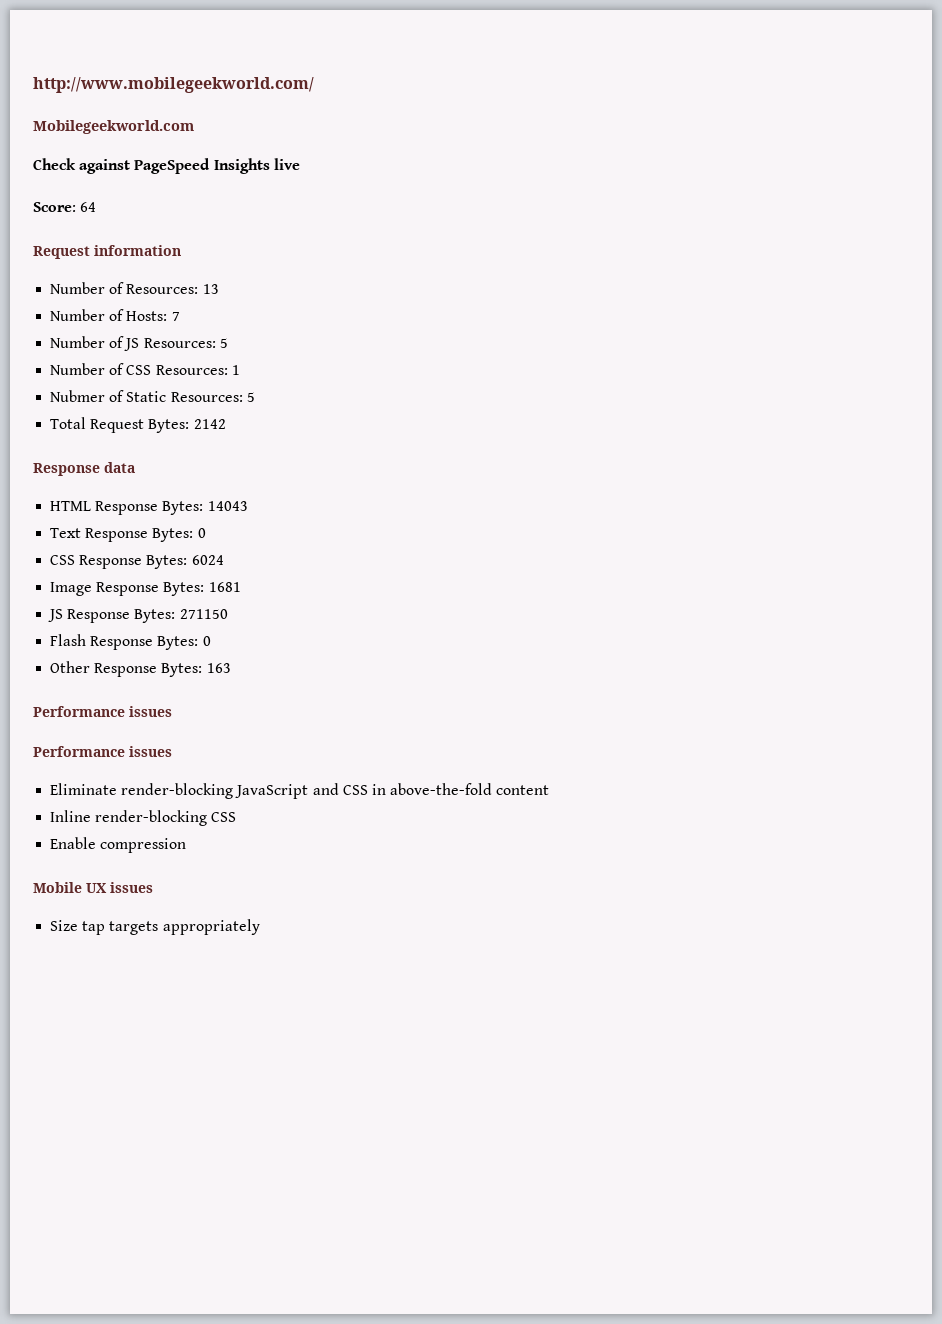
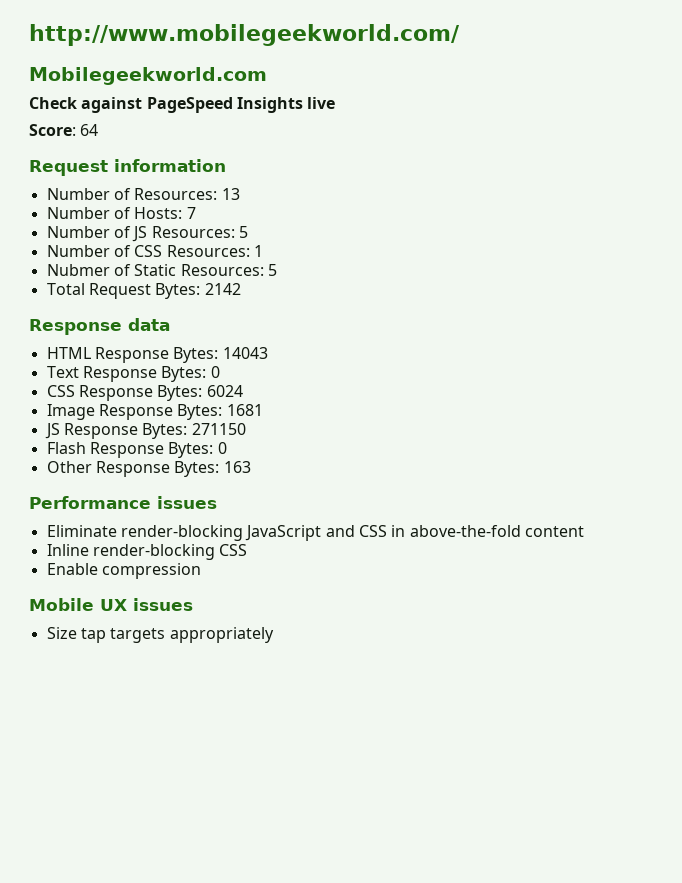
[33,746,172,757] // Performance issues -> (217, 502) none

